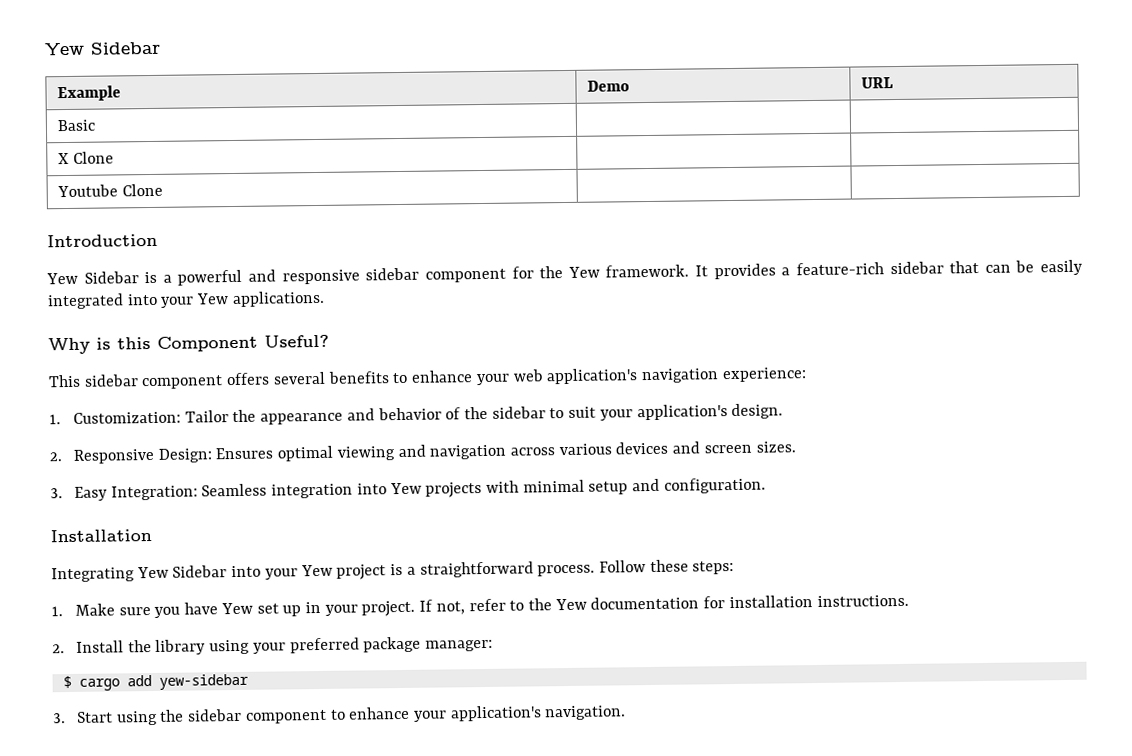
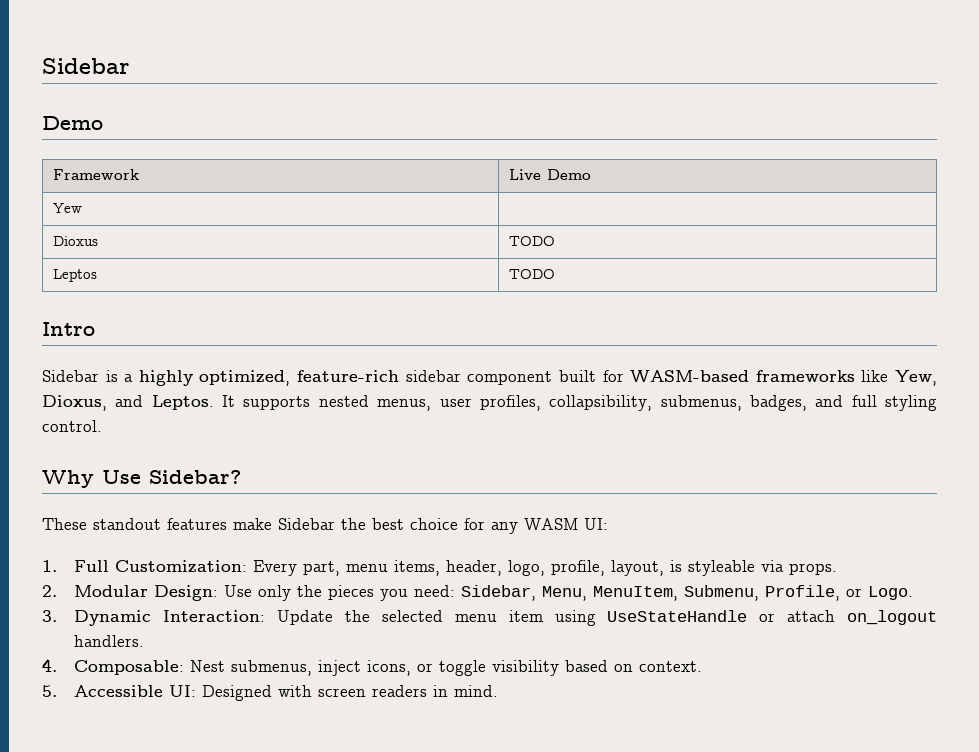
[44,41,161,56] [57,85,122,102] [587,80,631,92] [861,77,894,89] [57,119,96,132] [58,151,114,165] [57,183,163,198] [47,233,158,248] [46,259,1083,286] [47,290,325,310] [48,334,329,355] [48,367,807,390] [49,403,784,425] [49,441,796,464] [50,477,766,501] [50,528,152,543] [51,559,735,583] [51,594,909,618] [52,636,493,655] [62,673,249,691] [52,705,627,726] Yew Sidebar // Example | Demo | URL // Basic | | // X Clone | | // Youtube Clone | | // Introduction // Yew Sidebar is a powerful and responsive sidebar component for the Yew framework. It provides a feature-rich sidebar that can be easily integrated into your Yew applications. // Why is this Component Useful? // This sidebar component offers several benefits to enhance your web application's navigation experience: // 1. Customization: Tailor the appearance and behavior of the sidebar to suit your application's design. // 2. Responsive Design: Ensures optimal viewing and navigation across various devices and screen sizes. // 3. Easy Integration: Seamless integration into Yew projects with minimal setup and configuration. // Installation // Integrating Yew Sidebar into your Yew project is a straightforward process. Follow these steps: // 1. Make sure you have Yew set up in your project. If not, refer to the Yew documentation for installation instructions. // 2. Install the library using your preferred package manager: // $ cargo add yew-sidebar // 3. Start using the sidebar component to enhance your application's navigation. -> [42,58,129,74] [42,116,103,130] [52,169,139,180] [508,169,591,180] [52,203,82,213] [52,236,98,246] [508,236,555,246] [52,269,97,282] [508,269,555,279] [42,322,95,336] [42,370,938,386] [42,395,937,411] [42,420,102,432] [42,470,241,488] [42,518,608,534] [42,560,838,576] [42,585,914,601] [42,610,938,626] [74,635,145,647] [42,659,703,676] [42,685,499,701] Sidebar // Demo // Framework | Live Demo // Yew | // Dioxus | TODO // Leptos | TODO // Intro // Sidebar is a highly optimized, feature-rich sidebar component built for WASM-based frameworks like Yew, Dioxus, and Leptos. It supports nested menus, user profiles, collapsibility, submenus, badges, and full styling control. // Why Use Sidebar? // These standout features make Sidebar the best choice for any WASM UI: // 1. Full Customization: Every part, menu items, header, logo, profile, layout, is styleable via props. // 2. Modular Design: Use only the pieces you need: Sidebar, Menu, MenuItem, Submenu, Profile, or Logo. // 3. Dynamic Interaction: Update the selected menu item using UseStateHandle or attach on_logout handlers. // 4. Composable: Nest submenus, inject icons, or toggle visibility based on context. // 5. Accessible UI: Designed with screen readers in mind.

